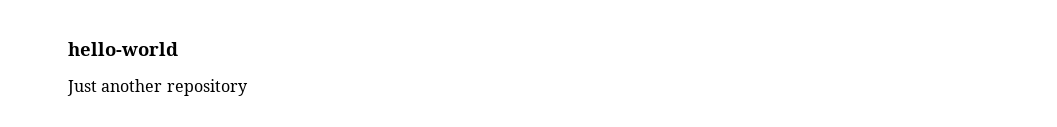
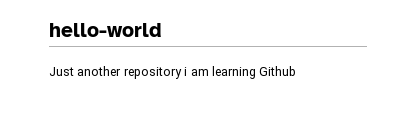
(248, 87) none -> [184,66,297,79] i am learning Github

